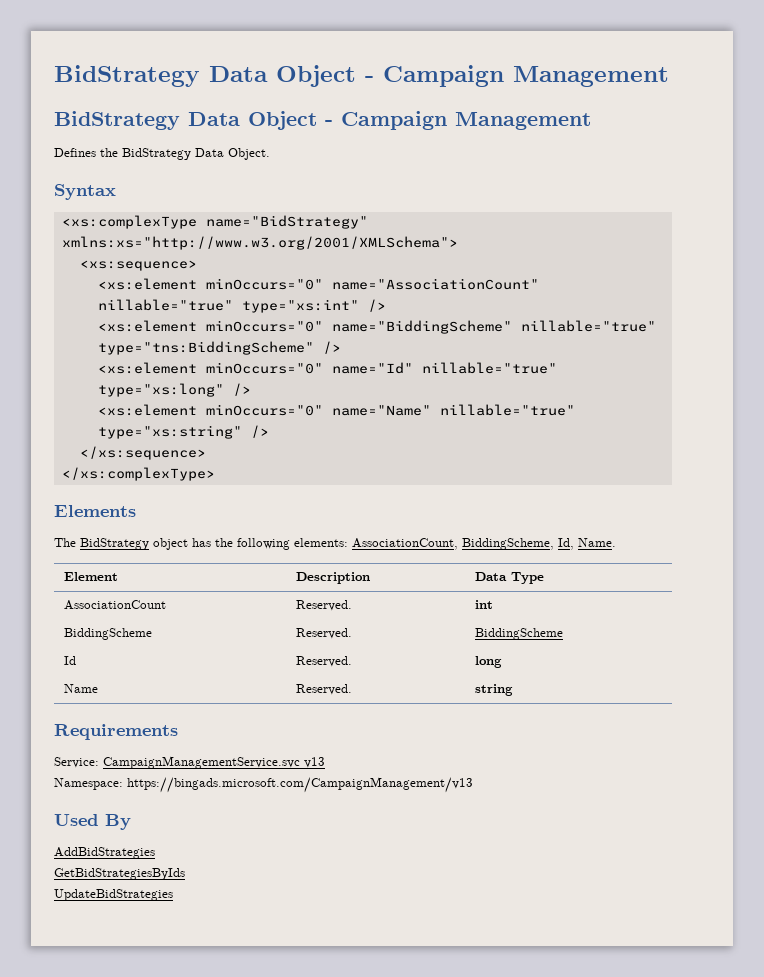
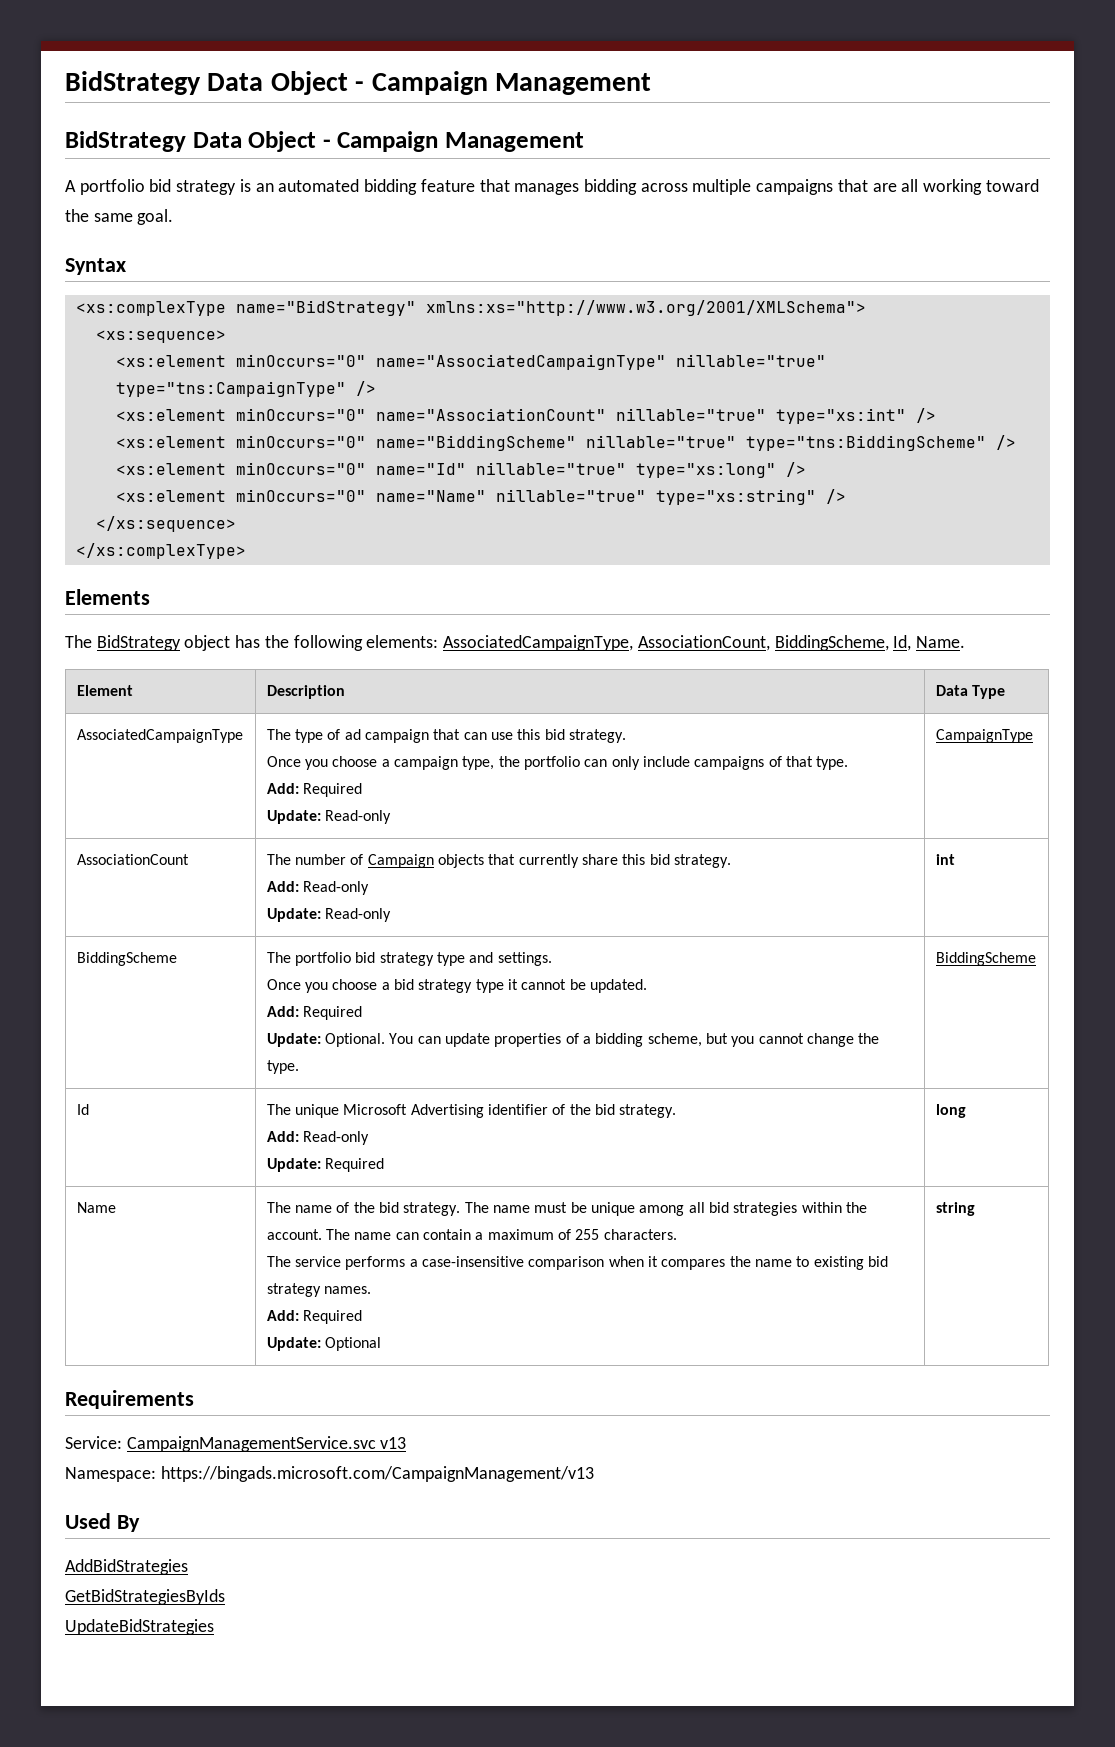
[54,148,270,160] Defines the BidStrategy Data Object. -> [65,179,1039,195] [65,209,174,225] A portfolio bid strategy is an automated bidding feature that manages bidding across multiple campaigns that are all working toward the same goal.
(197, 265) none -> [115,354,826,370] [115,381,376,397] // <xs:element minOccurs="0" name="AssociatedCampaignType" nillable="true" type="tns:CampaignType" />
(348, 542) none -> [443,635,634,651] AssociatedCampaignType,
[63,600,166,610] [295,600,352,611] [474,600,493,609] [63,628,152,640] [295,628,352,639] [474,628,563,640] [63,656,76,665] [295,656,352,667] [474,656,502,668] [63,684,98,693] [295,684,352,695] AssociationCount | Reserved. | int // BiddingScheme | Reserved. | BiddingScheme // Id | Reserved. | long // Name | Reserved. -> [76,729,243,743] [266,729,627,743] [266,756,849,770] [266,783,363,797] [266,810,392,824] [935,729,1033,743] [76,854,189,865] [266,854,732,868] [266,881,370,895] [266,908,392,922] [935,854,955,865] [76,952,177,966] [266,952,552,966] [266,979,648,993] [266,1006,363,1020] [266,1033,880,1047] [266,1060,299,1074] [935,952,1036,966] [76,1104,89,1115] [266,1104,677,1118] [266,1131,370,1145] [266,1158,385,1172] [935,1104,966,1118] [76,1202,116,1213] [266,1202,867,1216] [266,1229,677,1240] [266,1256,888,1270] [266,1283,372,1297] [266,1310,363,1324] [266,1337,382,1351] AssociatedCampaignType | The type of ad campaign that can use this bid strategy. // Once you choose a campaign type, the portfolio can only include campaigns of that type. // Add: Required // Update: Read-only | CampaignType // AssociationCount | The number of Campaign objects that currently share this bid strategy. // Add: Read-only // Update: Read-only | int // BiddingScheme | The portfolio bid strategy type and settings. // Once you choose a bid strategy type it cannot be updated. // Add: Required // Update: Optional. You can update properties of a bidding scheme, but you cannot change the type. | BiddingScheme // Id | The unique Microsoft Advertising identifier of the bid strategy. // Add: Read-only // Update: Required | long // Name | The name of the bid strategy. The name must be unique among all bid strategies within the account. The name can contain a maximum of 255 characters. // The service performs a case-insensitive comparison when it compares the name to existing bid strategy names. // Add: Required // Update: Optional

